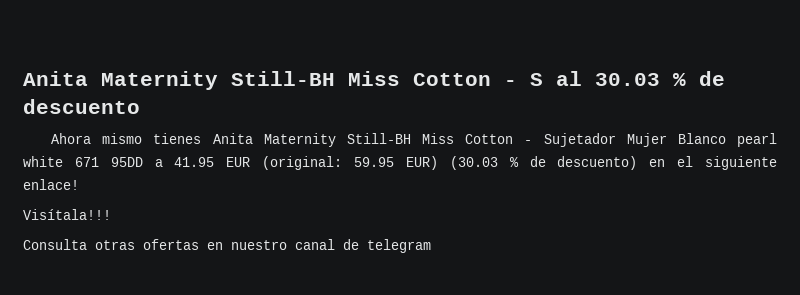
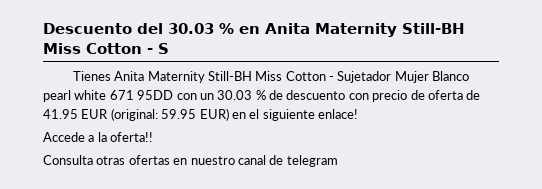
(23, 78) none -> [43,23,260,34] Descuento del 30.03 % en
[556,71,725,86] [23,99,140,114] [51,133,202,144] al 30.03 % de descuento // Ahora mismo tienes -> [72,71,111,81] // Tienes
[154,159,163,167] a -> [176,90,481,102] con un 30.03 % de descuento con precio de oferta de
[449,156,638,170] (30.03 % de descuento) -> (229, 114) none
[23,209,111,220] Visítala!!! -> [43,132,154,142] Accede a la oferta!!

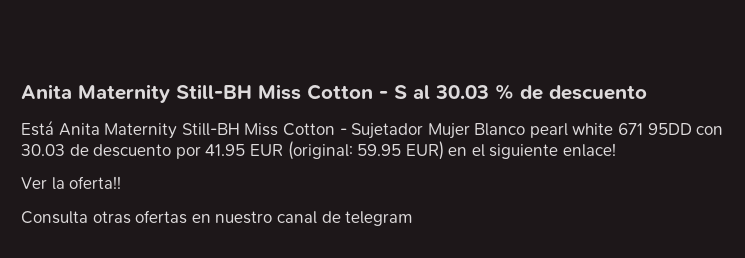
[43,23,260,34] Descuento del 30.03 % en -> (21, 91) none
[72,71,111,81] // Tienes -> [413,84,647,100] [21,120,54,136] al 30.03 % de descuento // Está
[199,90,481,102] un 30.03 % de descuento con precio de oferta de -> [21,144,201,159] 30.03 de descuento por
[43,132,95,142] Accede a -> [21,177,47,189] Ver

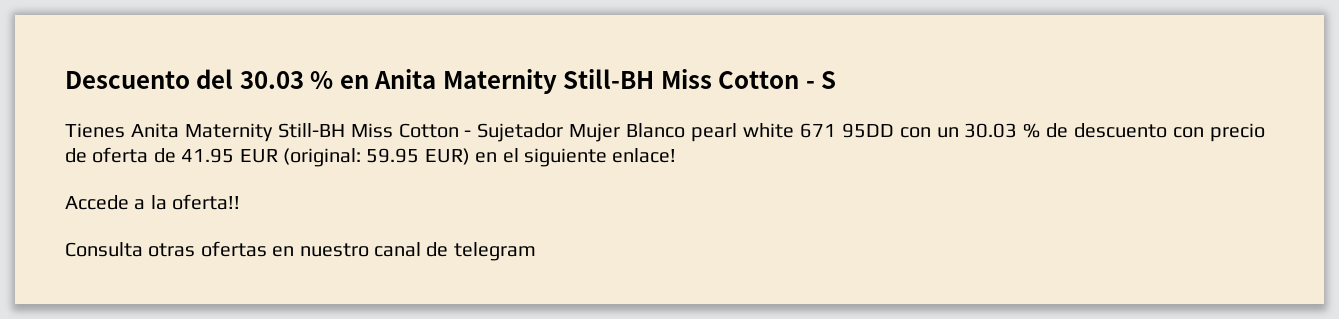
(21, 91) none -> [65,69,369,89] Descuento del 30.03 % en
[413,84,647,100] [21,120,54,136] al 30.03 % de descuento // Está -> [65,123,125,138] // Tienes
[21,144,201,159] 30.03 de descuento por -> [936,123,1266,142] [65,147,176,163] un 30.03 % de descuento con precio de oferta de
[21,177,47,189] Ver -> [65,195,146,210] Accede a

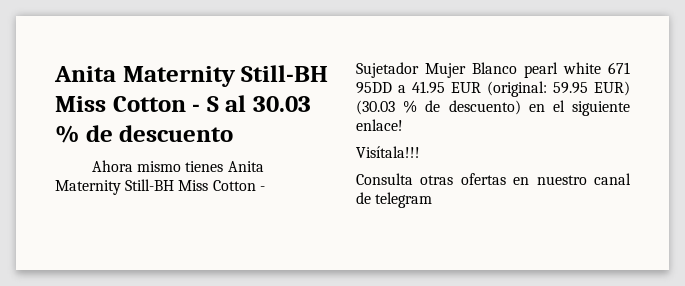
[65,69,369,89] Descuento del 30.03 % en -> (54, 74) none
[65,123,125,138] // Tienes -> [225,95,312,112] [55,125,234,143] [92,160,224,172] al 30.03 % de descuento // Ahora mismo tienes
[899,123,1266,142] [65,147,176,163] con un 30.03 % de descuento con precio de oferta de -> [398,85,406,93] a
(470, 156) none -> [356,100,521,115] (30.03 % de descuento)
[65,194,241,210] Accede a la oferta!! -> [356,146,420,158] Visítala!!!

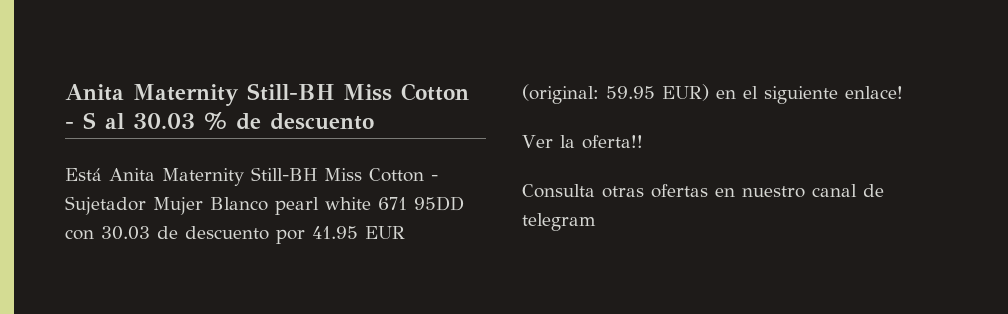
[92,160,224,172] Ahora mismo tienes -> [65,168,102,181] Está
[398,85,406,93] a -> [65,226,305,244] con 30.03 de descuento por
[356,100,521,115] (30.03 % de descuento) -> (709, 92) none
[356,146,420,158] Visítala!!! -> [522,135,643,149] Ver la oferta!!

